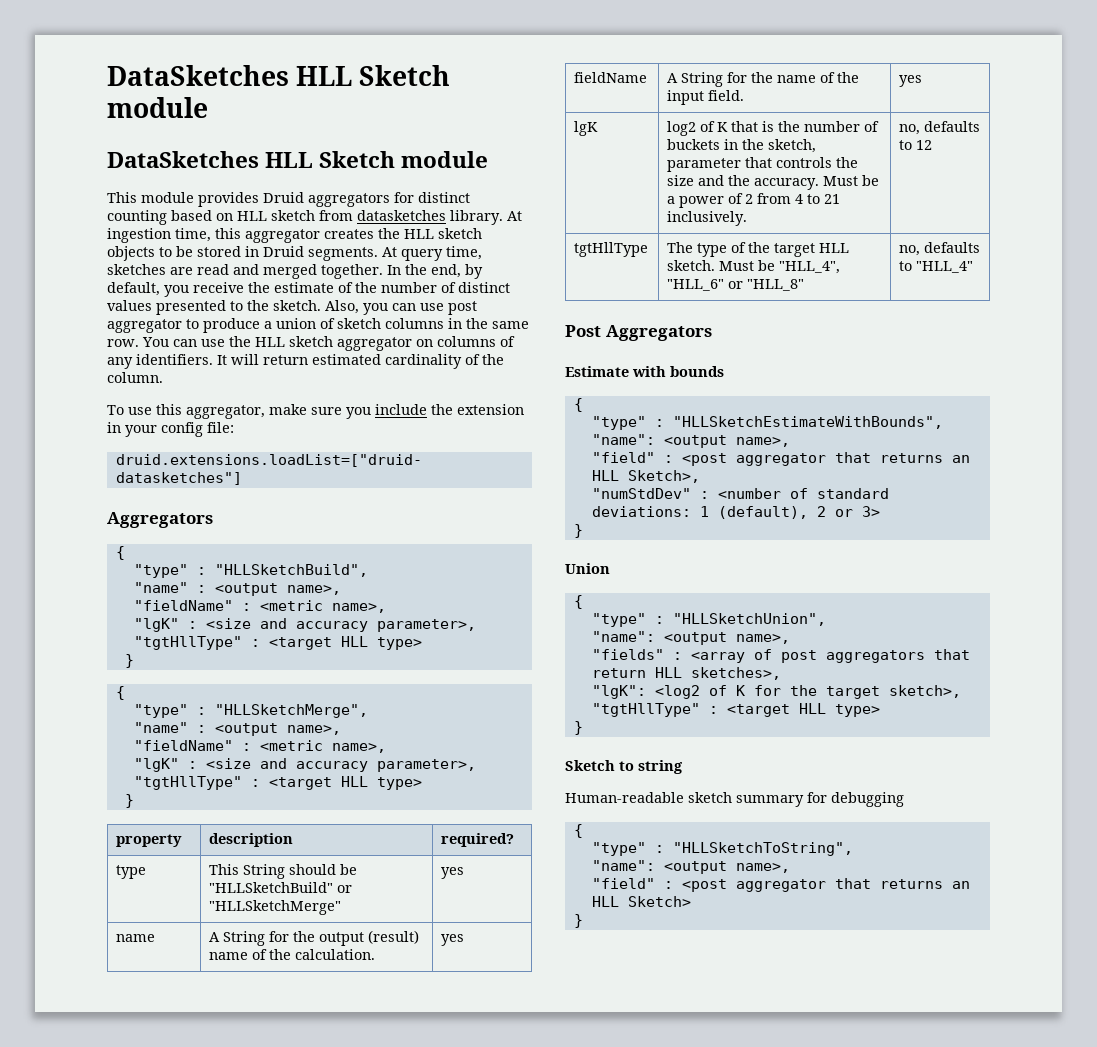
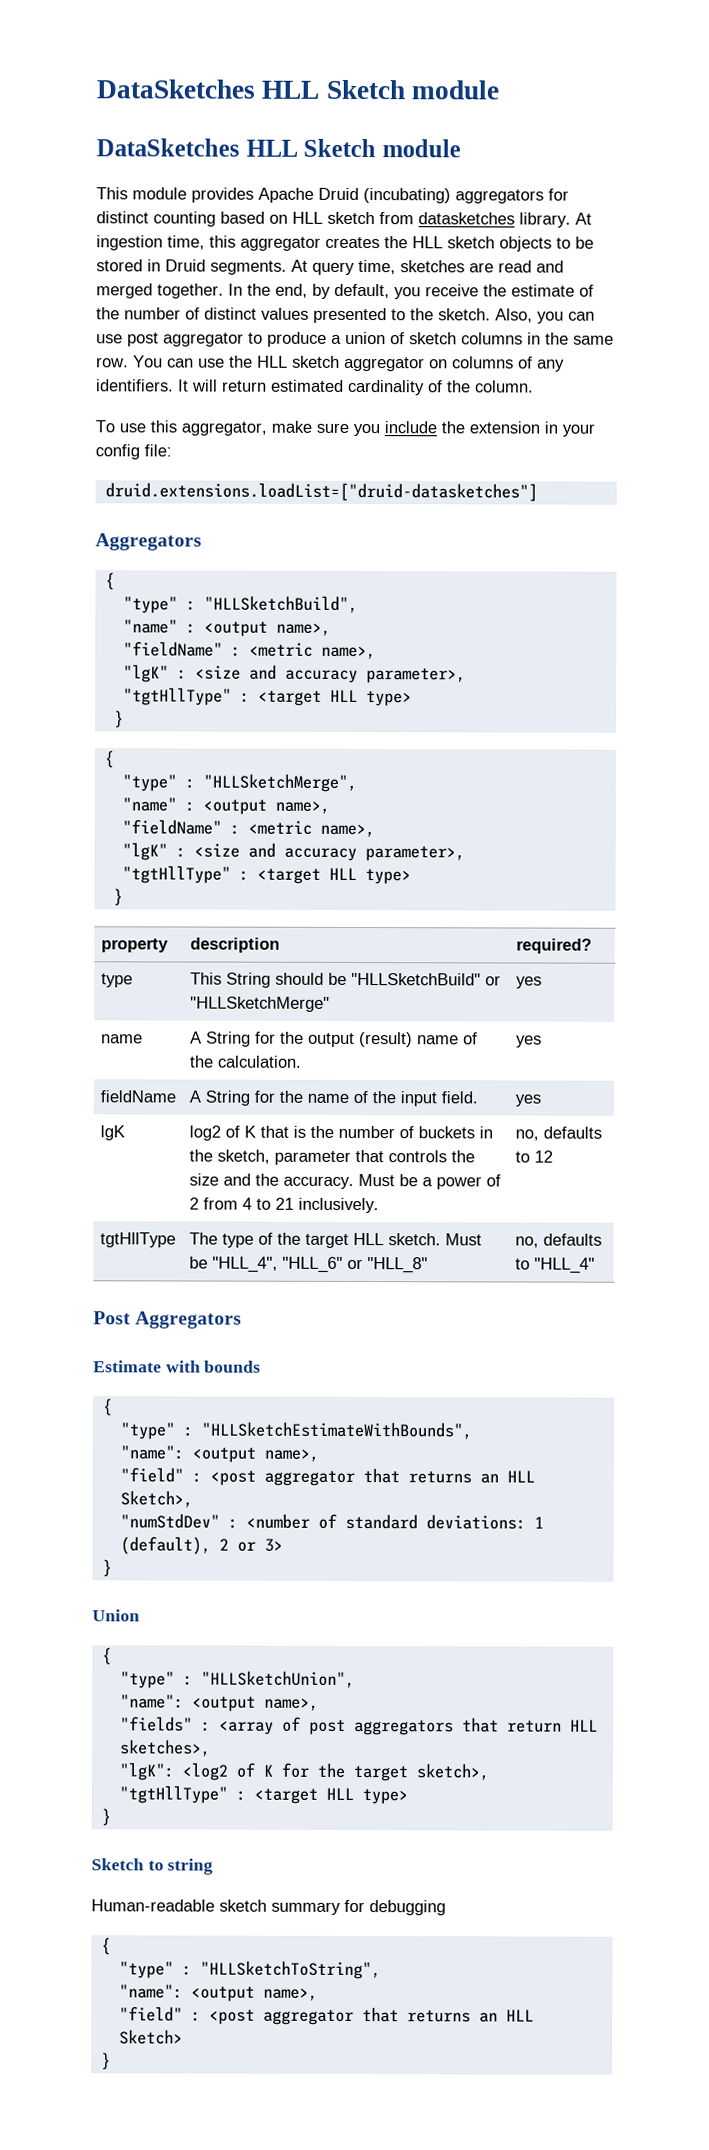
[263,192,304,203] Druid -> [258,187,451,204] Apache Druid (incubating)

